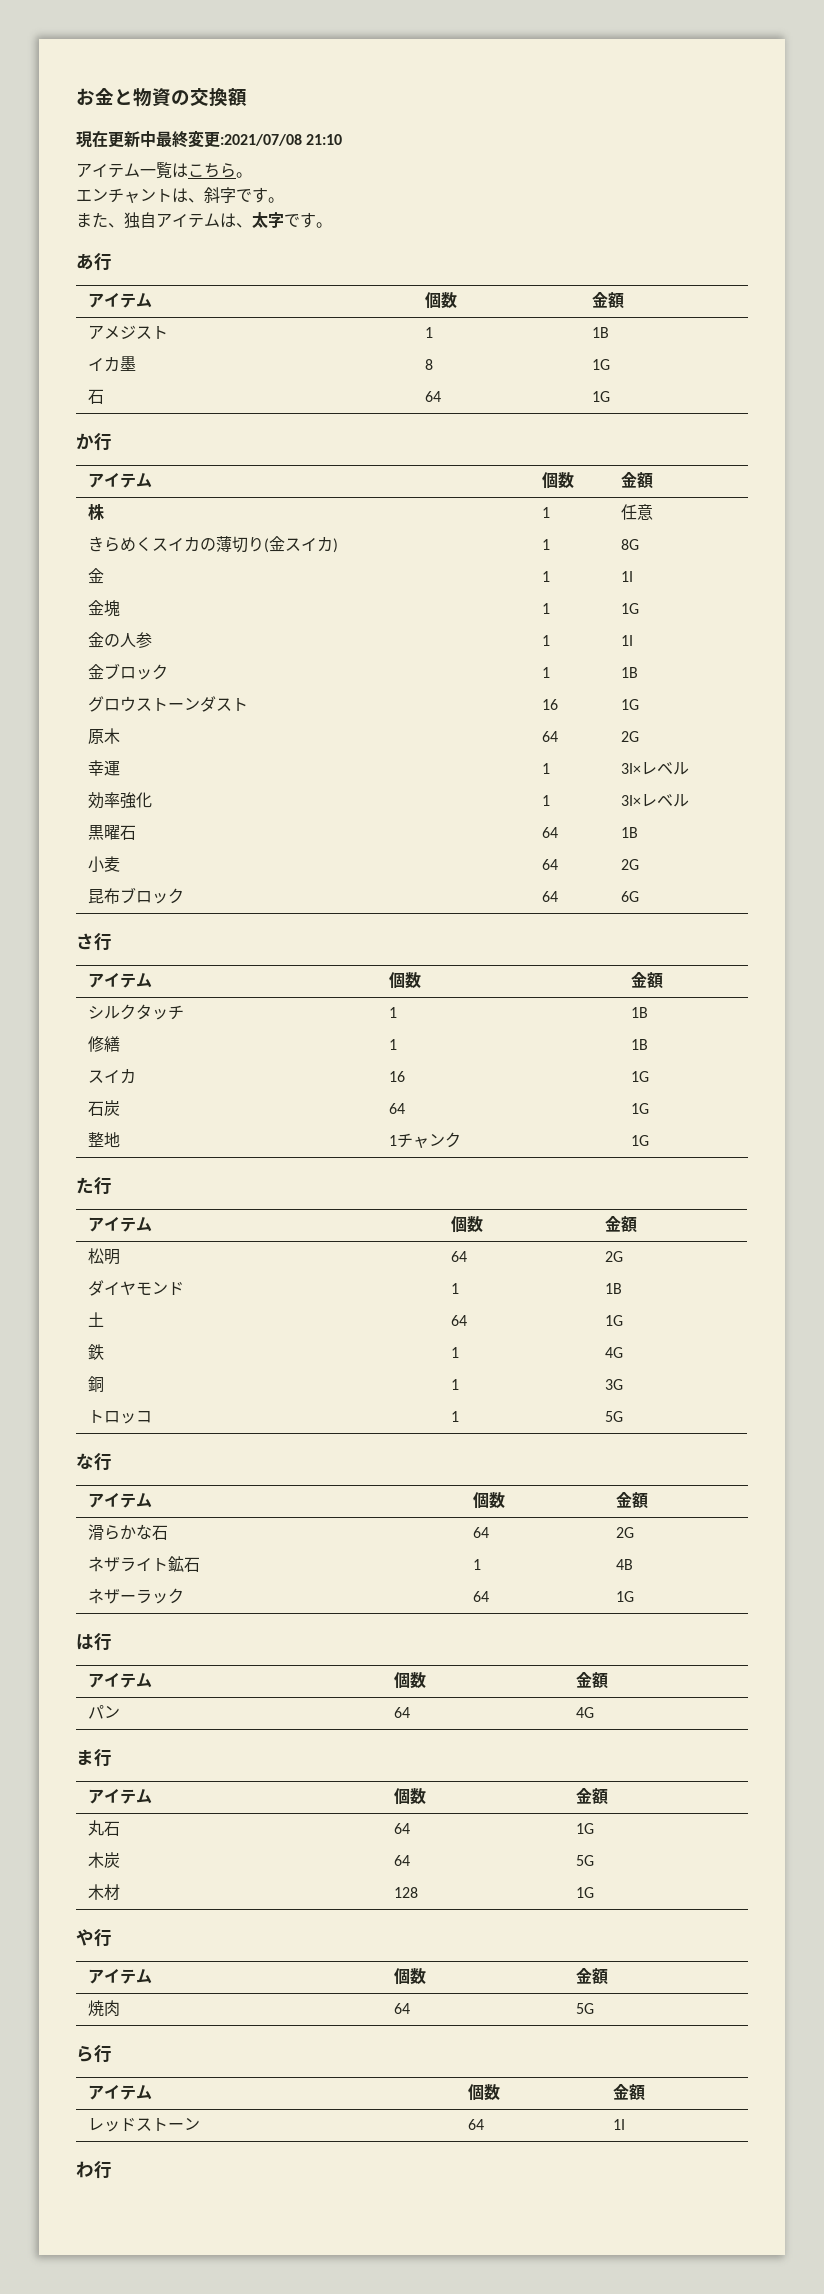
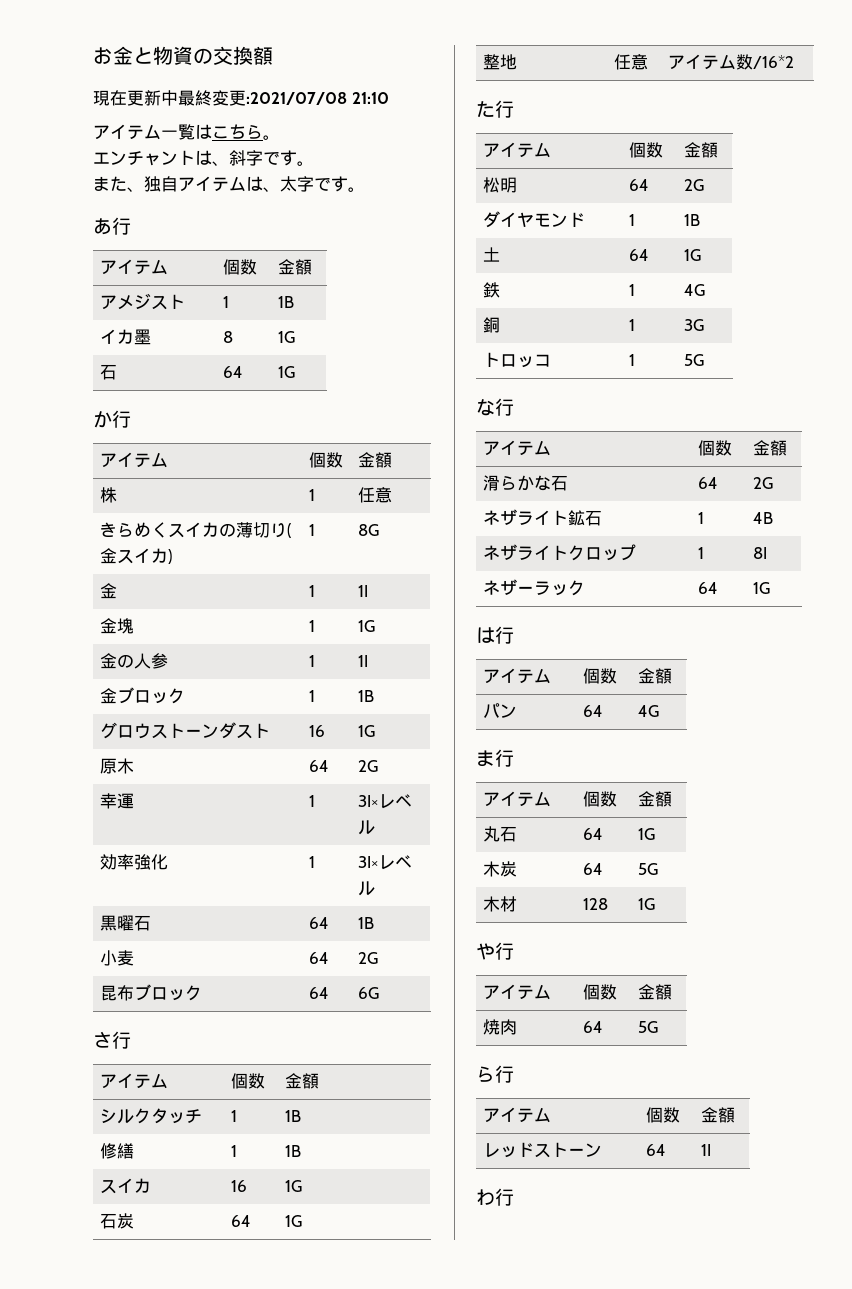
[389,1132,462,1148] [631,1135,650,1146] 1チャンク | 1G -> [614,54,649,70] [668,54,795,70] 任意 | アイテム数/16*2
(634, 1564) none -> [483,544,637,561] [698,547,705,559] [753,547,768,559] // ネザライトクロップ | 1 | 8I

